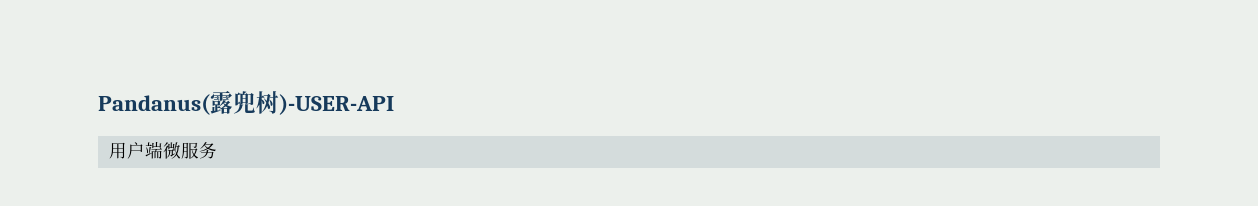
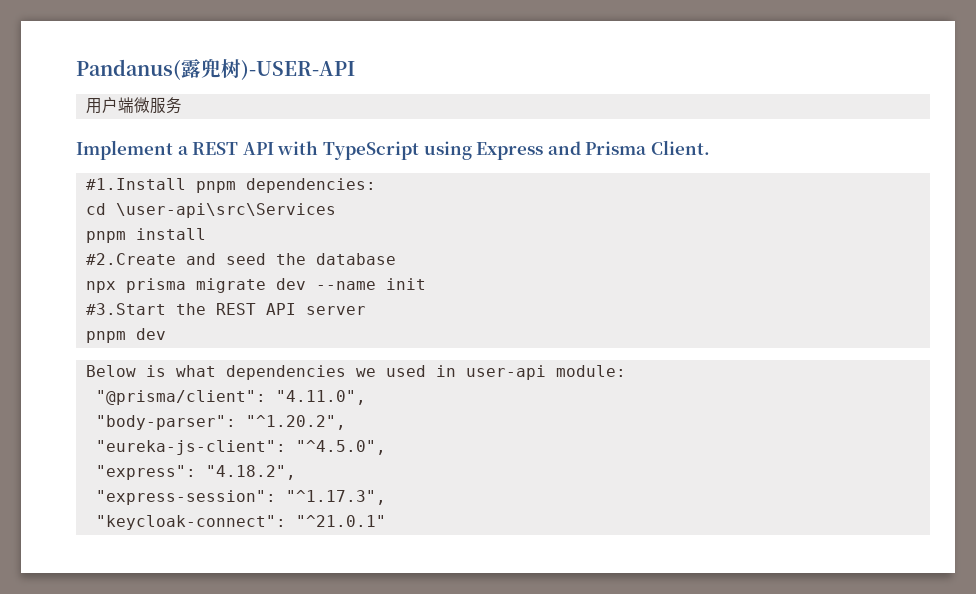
(217, 150) none -> [76,140,710,160] [85,178,376,193] [85,203,336,218] [85,228,206,243] [85,253,396,265] [85,278,426,293] [85,303,366,315] [85,328,166,343] [85,365,626,380] [95,390,366,405] [95,415,346,430] [95,440,386,455] [95,465,296,480] [95,490,386,505] [95,515,386,530] // Implement a REST API with TypeScript using Express and Prisma Client. // #1.Install pnpm dependencies: // cd \user-api\src\Services // pnpm install // #2.Create and seed the database // npx prisma migrate dev --name init // #3.Start the REST API server // pnpm dev // Below is what dependencies we used in user-api module: // "@prisma/client": "4.11.0", // "body-parser": "^1.20.2", // "eureka-js-client": "^4.5.0", // "express": "4.18.2", // "express-session": "^1.17.3", // "keycloak-connect": "^21.0.1"

